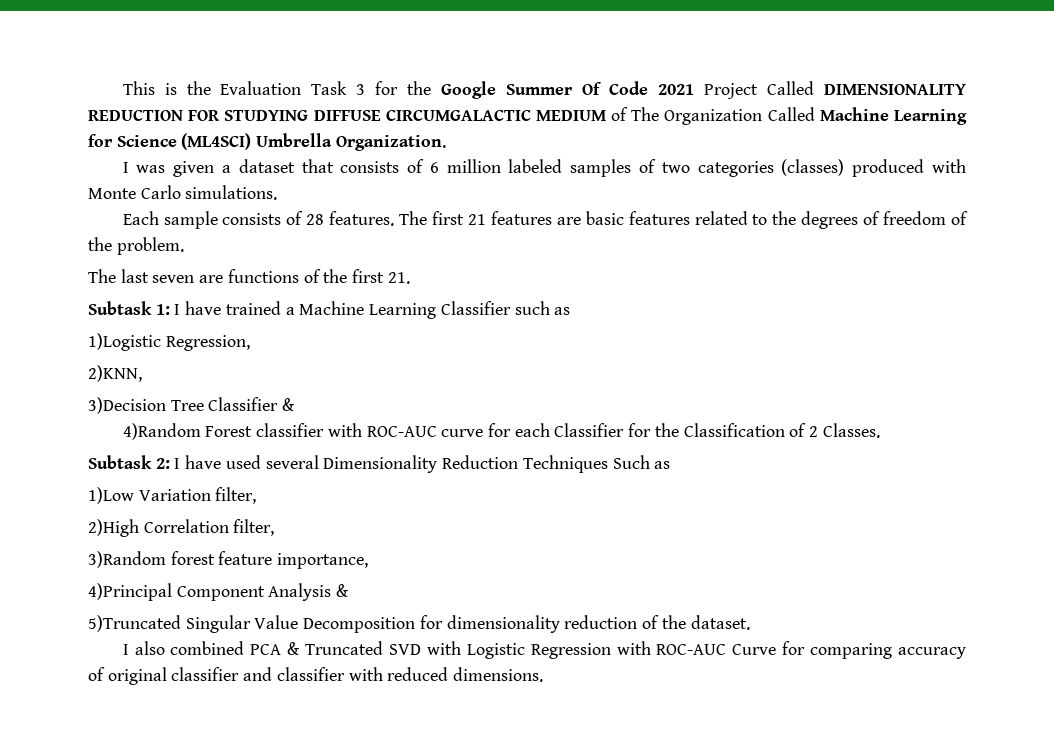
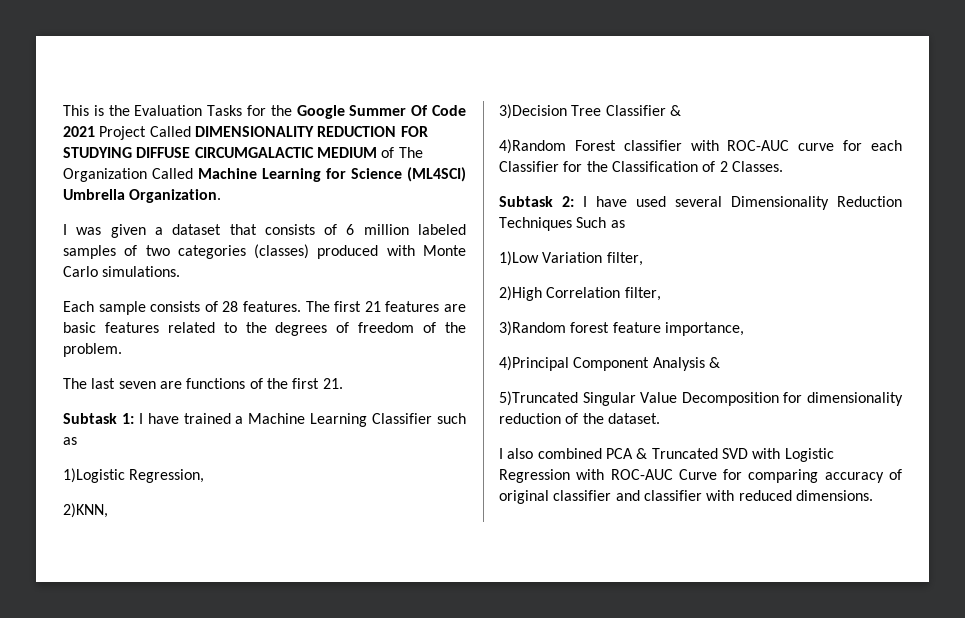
[311,81,366,95] Task 3 -> [207,105,243,116] Tasks

